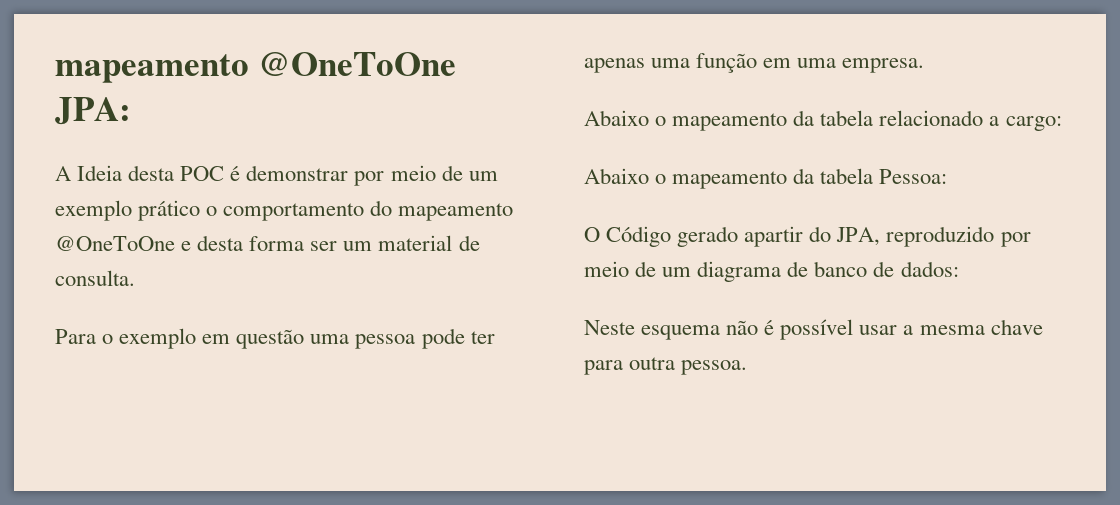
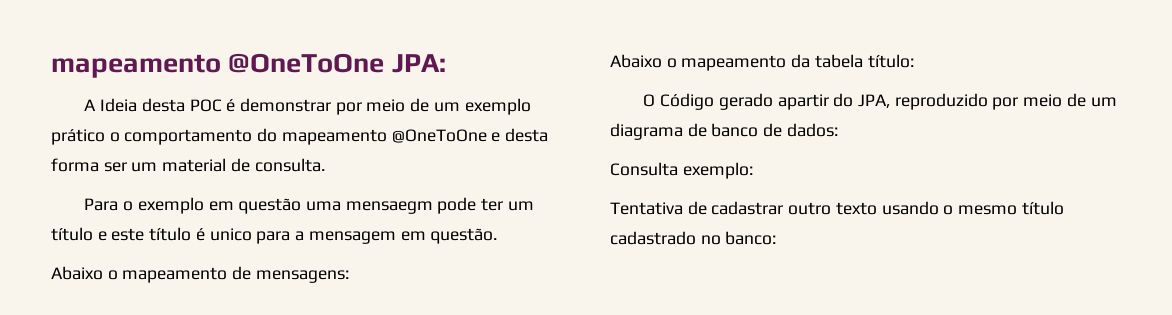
[355,334,416,349] pessoa -> [345,201,433,214] mensaegm
[584,53,925,73] [584,110,1062,131] [584,168,948,189] apenas uma função em uma empresa. // Abaixo o mapeamento da tabela relacionado a cargo: // Abaixo o mapeamento da tabela Pessoa: -> [507,201,534,211] [51,227,498,244] [51,266,349,283] [610,54,914,71] um título e este título é unico para a mensagem em questão. // Abaixo o mapeamento de mensagens: // Abaixo o mapeamento da tabela título:
[584,319,1043,340] [584,357,748,375] Neste esquema não é possível usar a mesma chave para outra pessoa. -> [610,162,753,179] [610,201,1064,215] [610,231,777,245] Consulta exemplo: // Tentativa de cadastrar outro texto usando o mesmo título cadastrado no banco:

